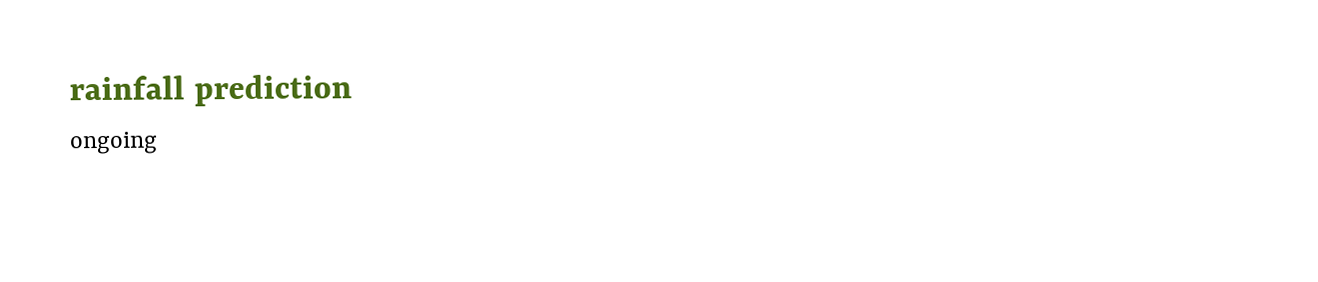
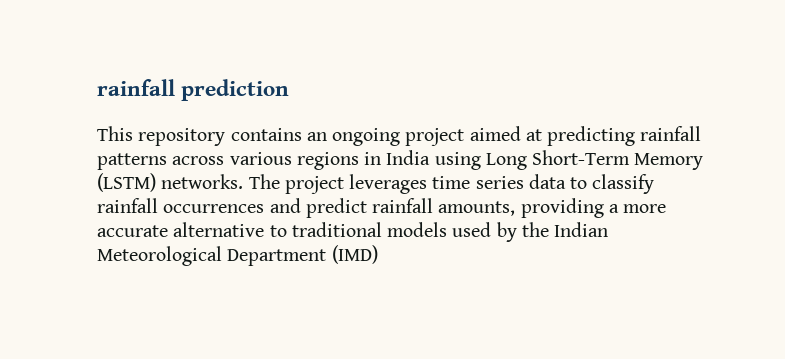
[69,131,158,155] ongoing -> [97,126,702,146] [97,150,704,170] [97,173,655,194] [97,198,667,218] [97,222,609,242] [97,245,378,266] This repository contains an ongoing project aimed at predicting rainfall patterns across various regions in India using Long Short-Term Memory (LSTM) networks. The project leverages time series data to classify rainfall occurrences and predict rainfall amounts, providing a more accurate alternative to traditional models used by the Indian Meteorological Department (IMD)

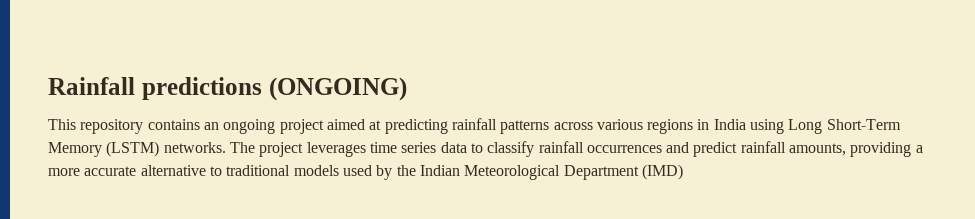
[97,79,290,101] rainfall prediction -> [48,77,407,101] Rainfall predictions (ONGOING)

